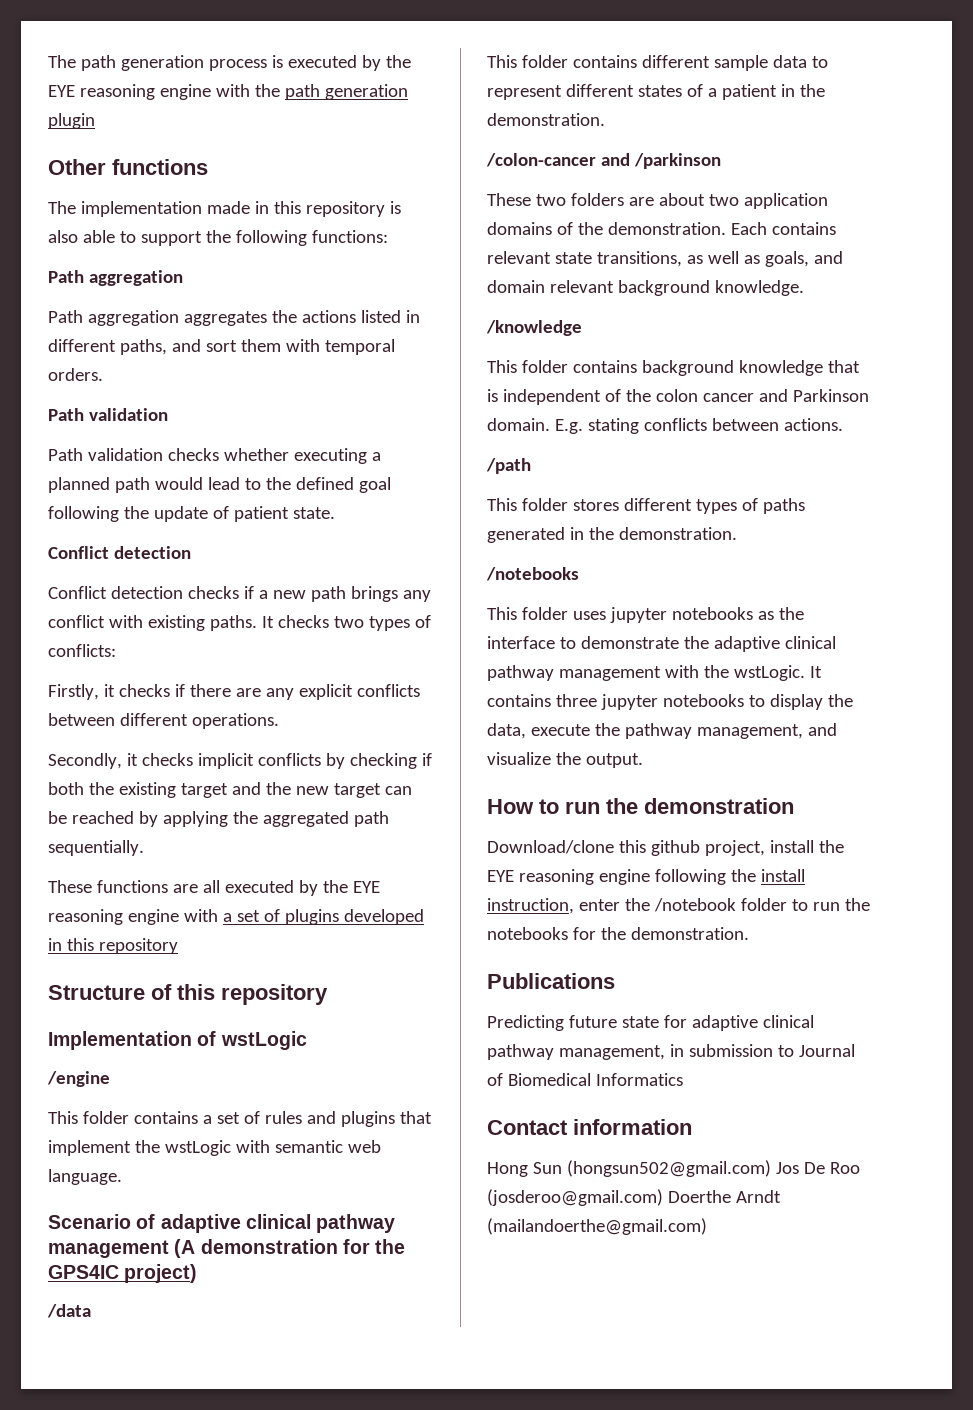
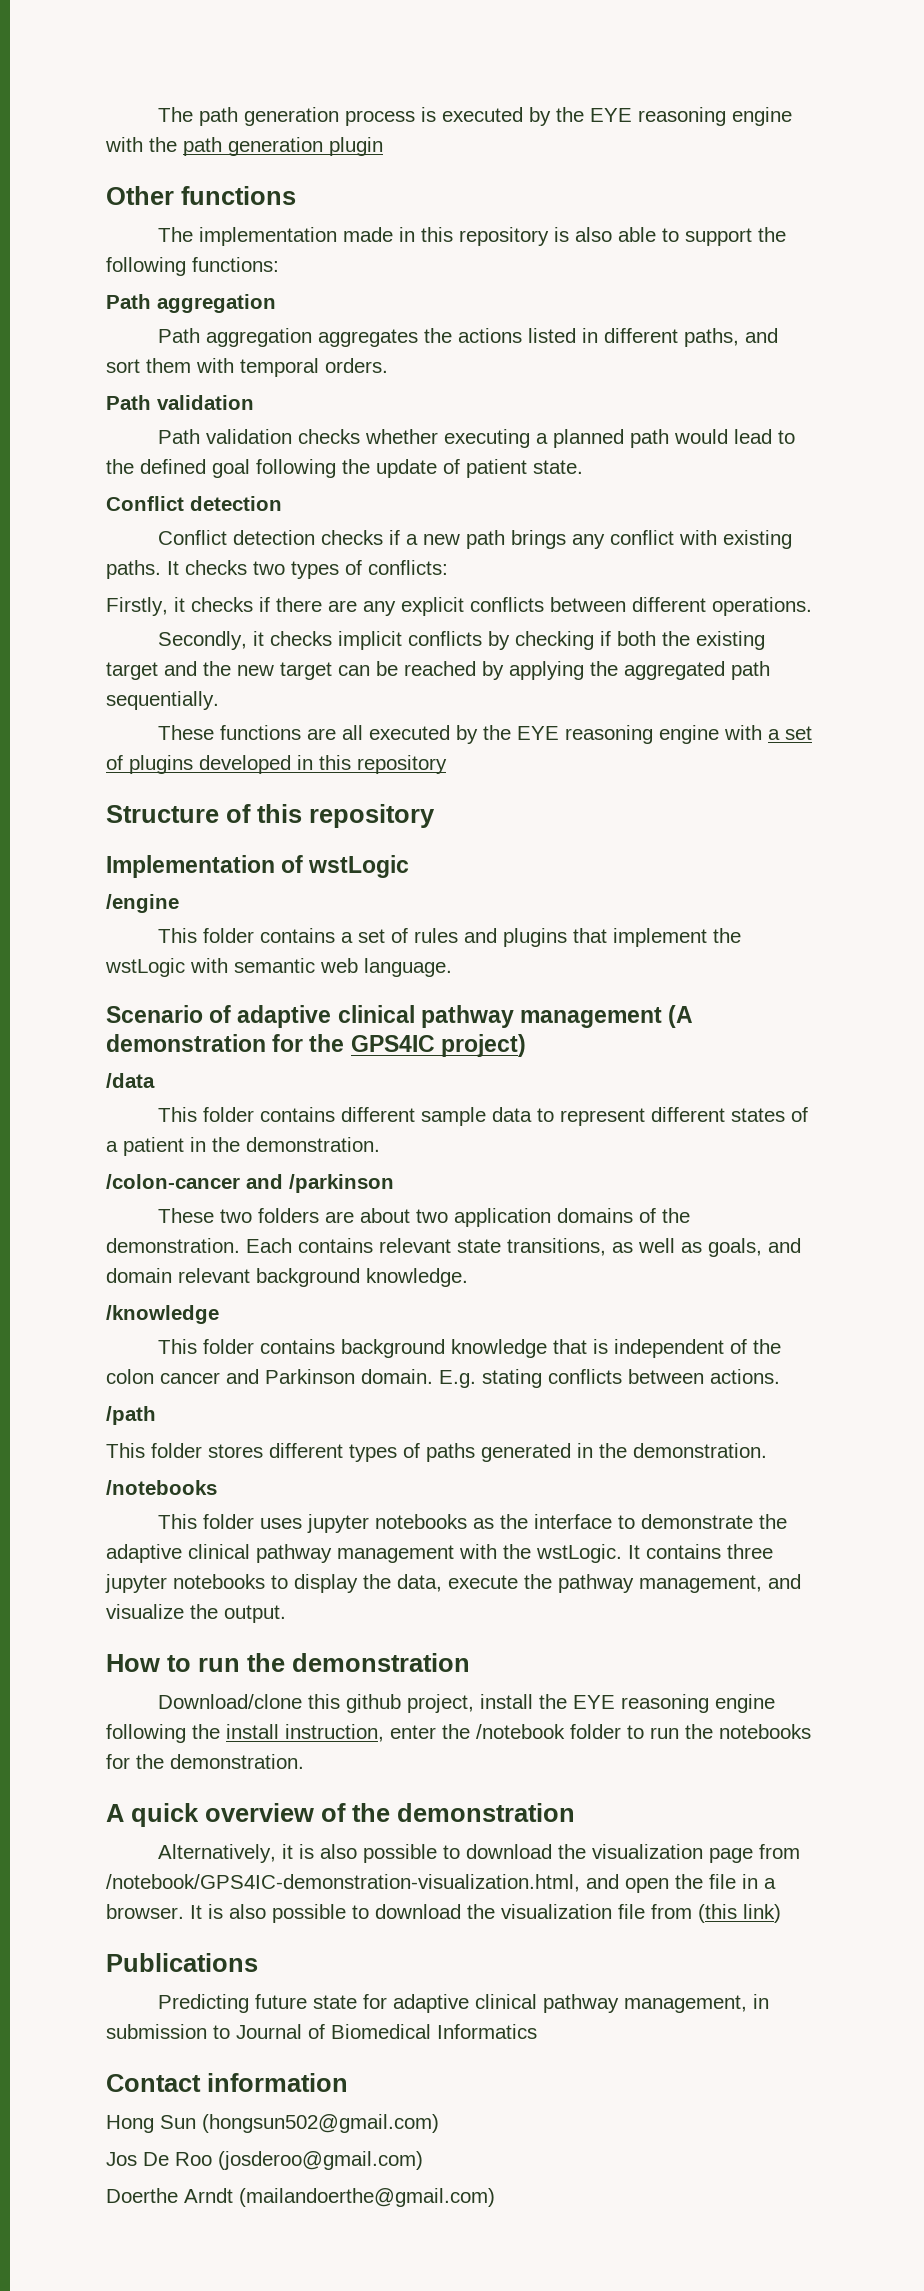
(749, 933) none -> [106,1803,575,1827] [158,1844,801,1863] [106,1874,776,1893] [106,1904,781,1923] // A quick overview of the demonstration // Alternatively, it is also possible to download the visualization page from /notebook/GPS4IC-demonstration-visualization.html, and open the file in a browser. It is also possible to download the visualization file from (this link)
(771, 1168) none -> (439, 2123) //
(663, 1197) none -> (423, 2160) //

